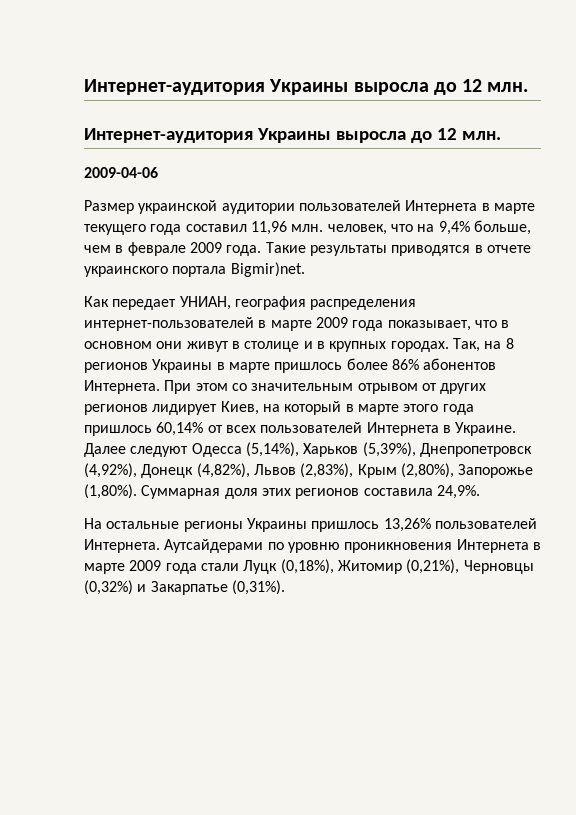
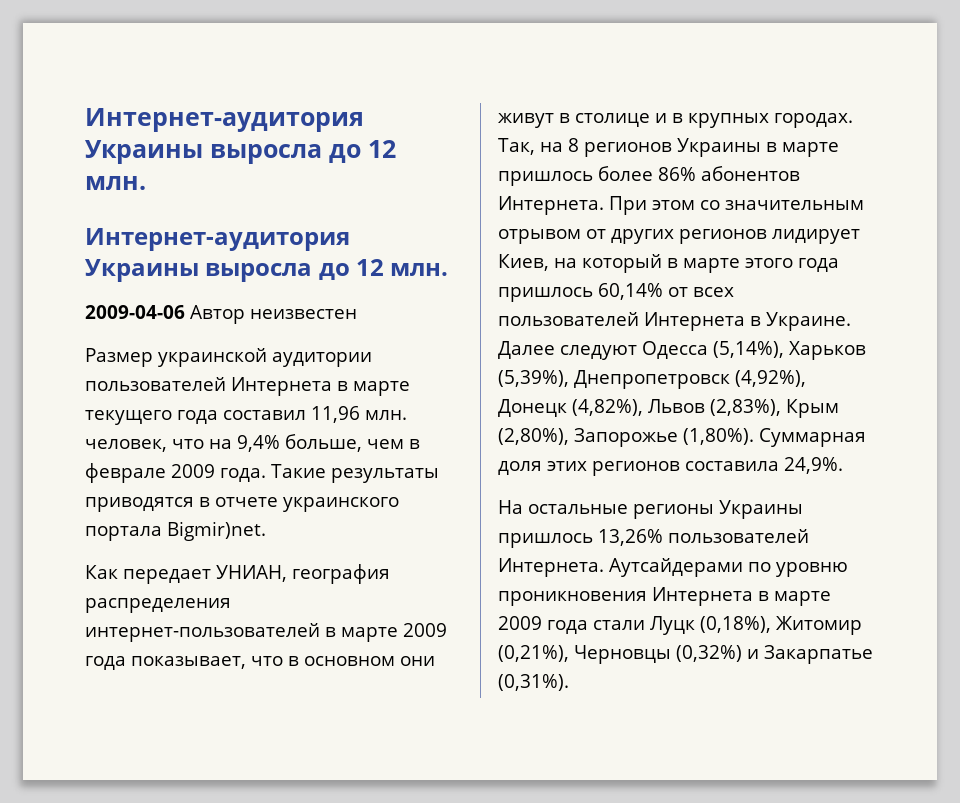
(158, 172) none -> [190,305,357,324] Автор неизвестен

